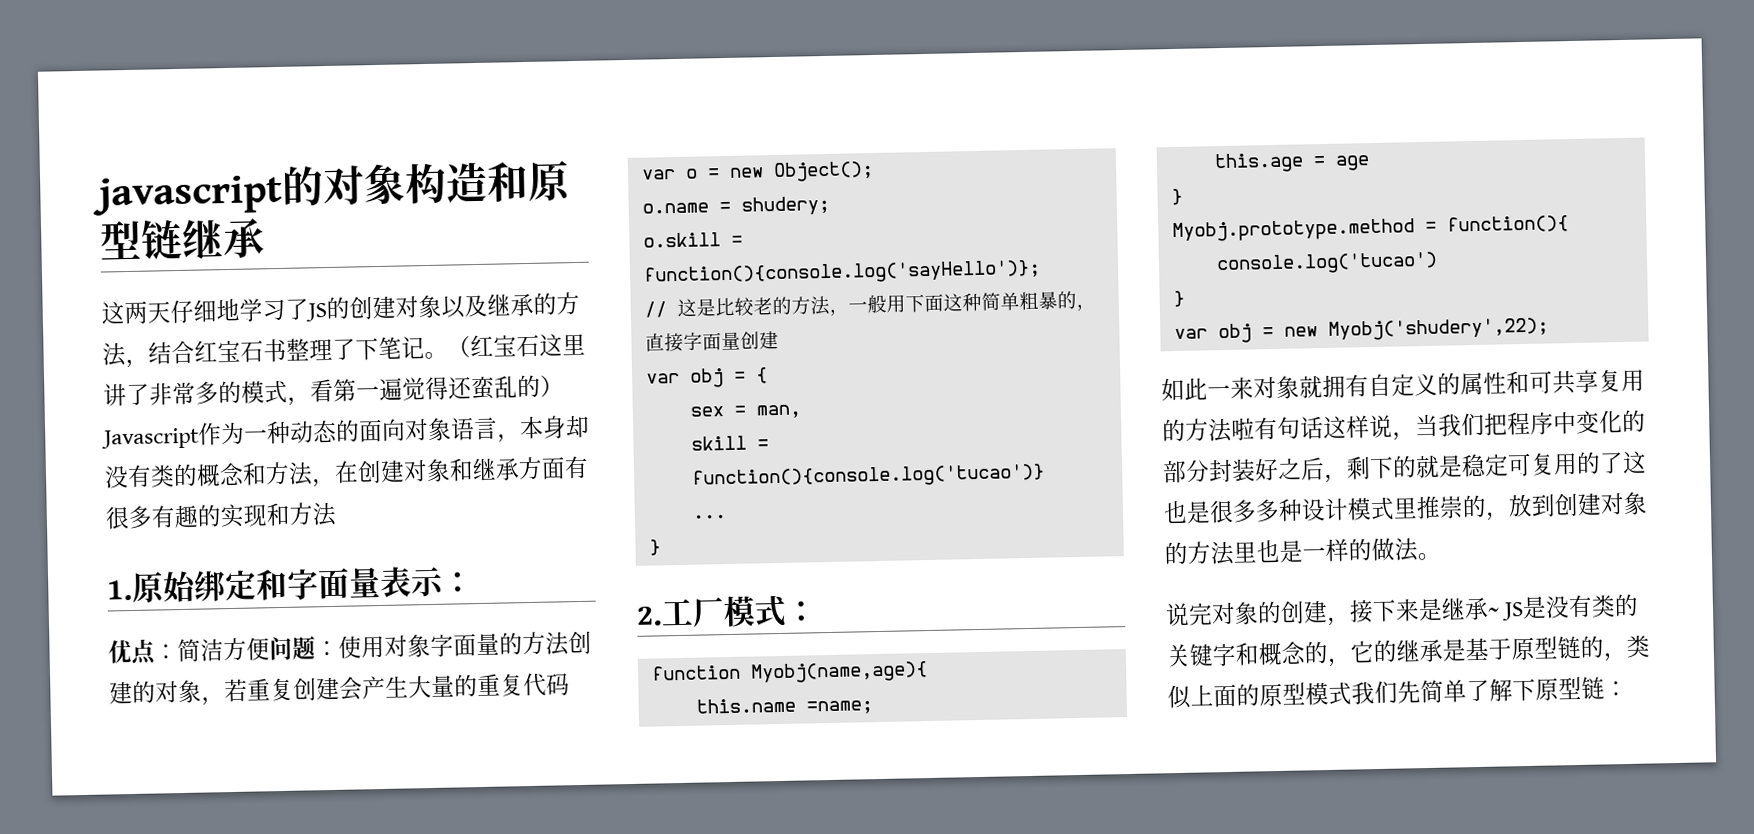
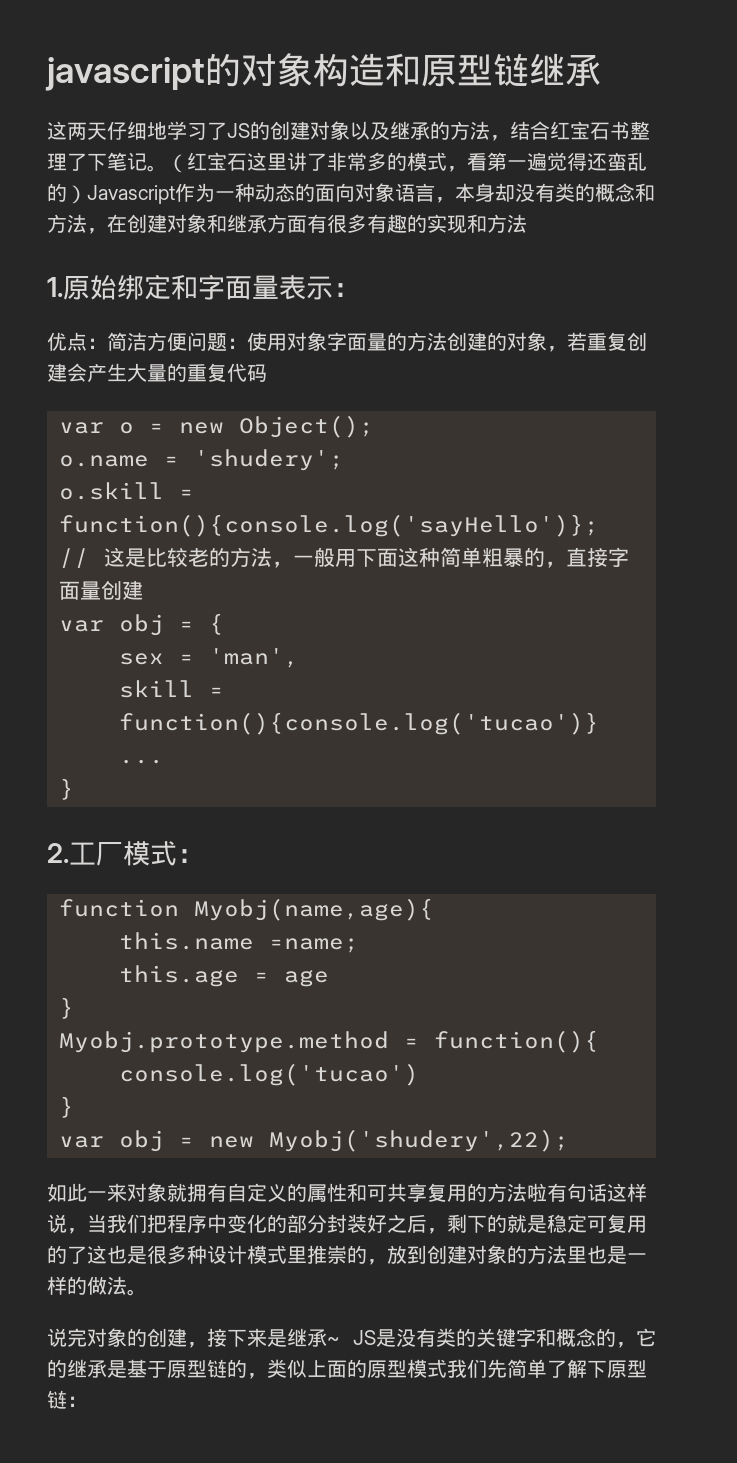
[740,195,830,216] shudery; -> [194,449,344,471] 'shudery';
[755,404,801,419] man, -> [209,648,299,668] 'man',
[1255,498,1280,523] 多 -> (187, 1254) none

